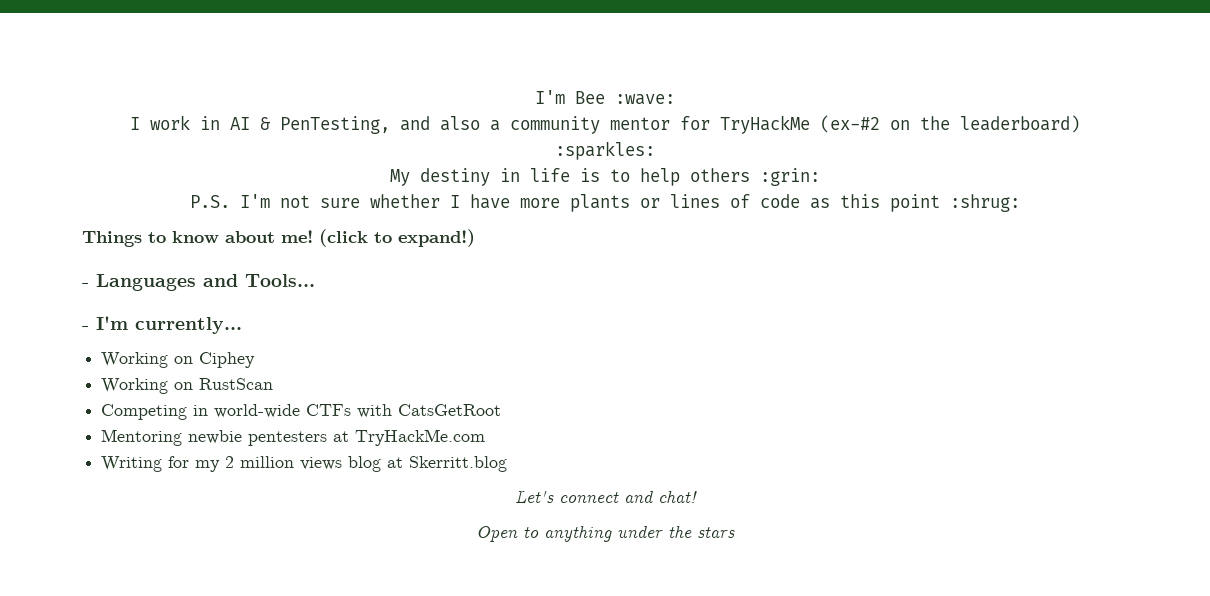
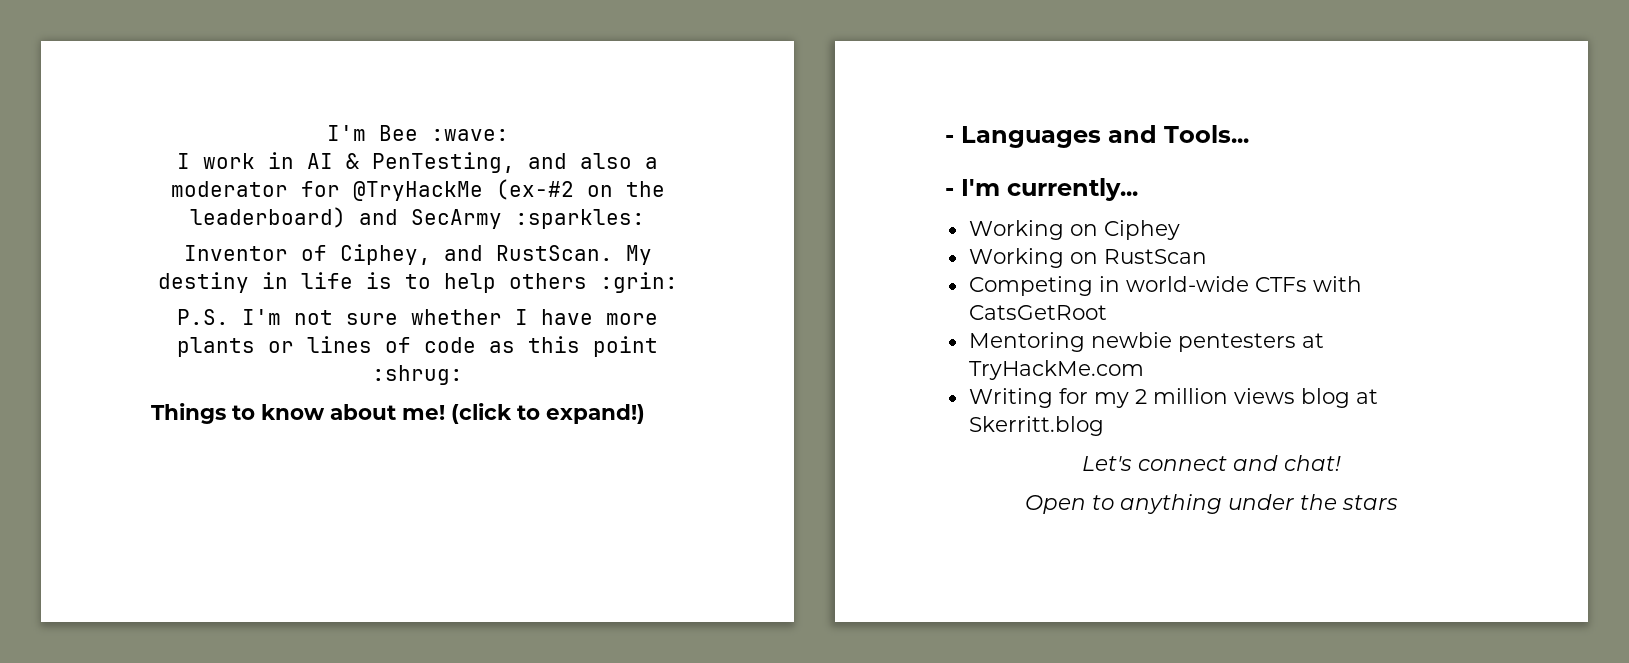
[510,115,810,134] community mentor for TryHackMe -> [170,181,483,201] moderator for @TryHackMe
(1080, 124) none -> [359,209,502,229] and SecArmy
(655, 150) none -> [183,244,613,265] Inventor of Ciphey, and RustScan.

